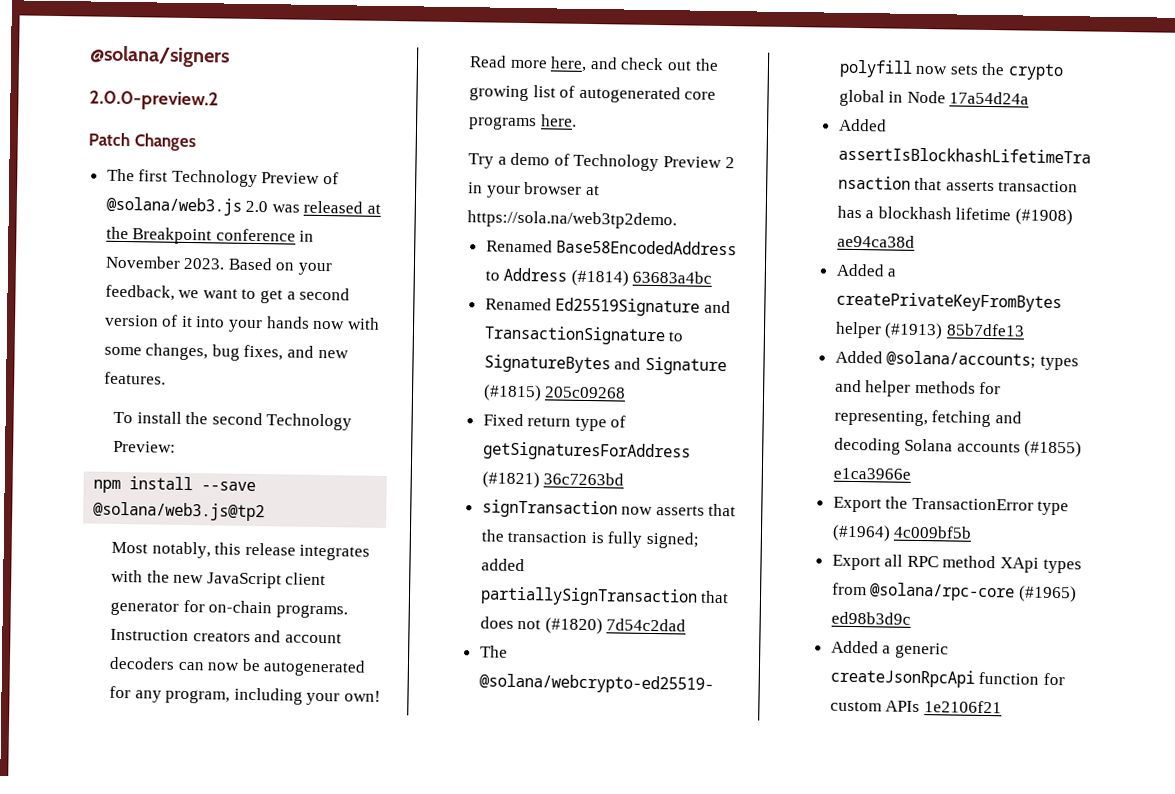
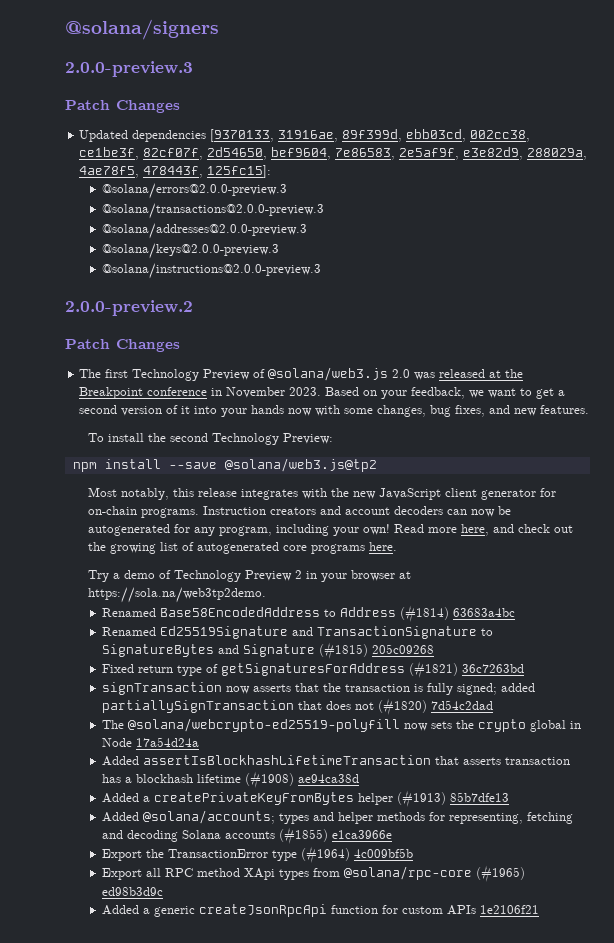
(230, 56) none -> [65,61,193,77] [65,100,180,113] [79,129,531,142] [79,147,588,160] [79,165,272,178] [102,183,288,199] [102,203,325,219] [102,223,308,239] [102,243,280,259] [102,263,322,279] // 2.0.0-preview.3 // Patch Changes // Updated dependencies [9370133, 31916ae, 89f399d, ebb03cd, 002cc38, ce1be3f, 82cf07f, 2d54650, bef9604, 7e86583, 2e5af9f, e3e82d9, 288029a, 4ae78f5, 478443f, 125fc15]: // @solana/errors@2.0.0-preview.3 // @solana/transactions@2.0.0-preview.3 // @solana/addresses@2.0.0-preview.3 // @solana/keys@2.0.0-preview.3 // @solana/instructions@2.0.0-preview.3

